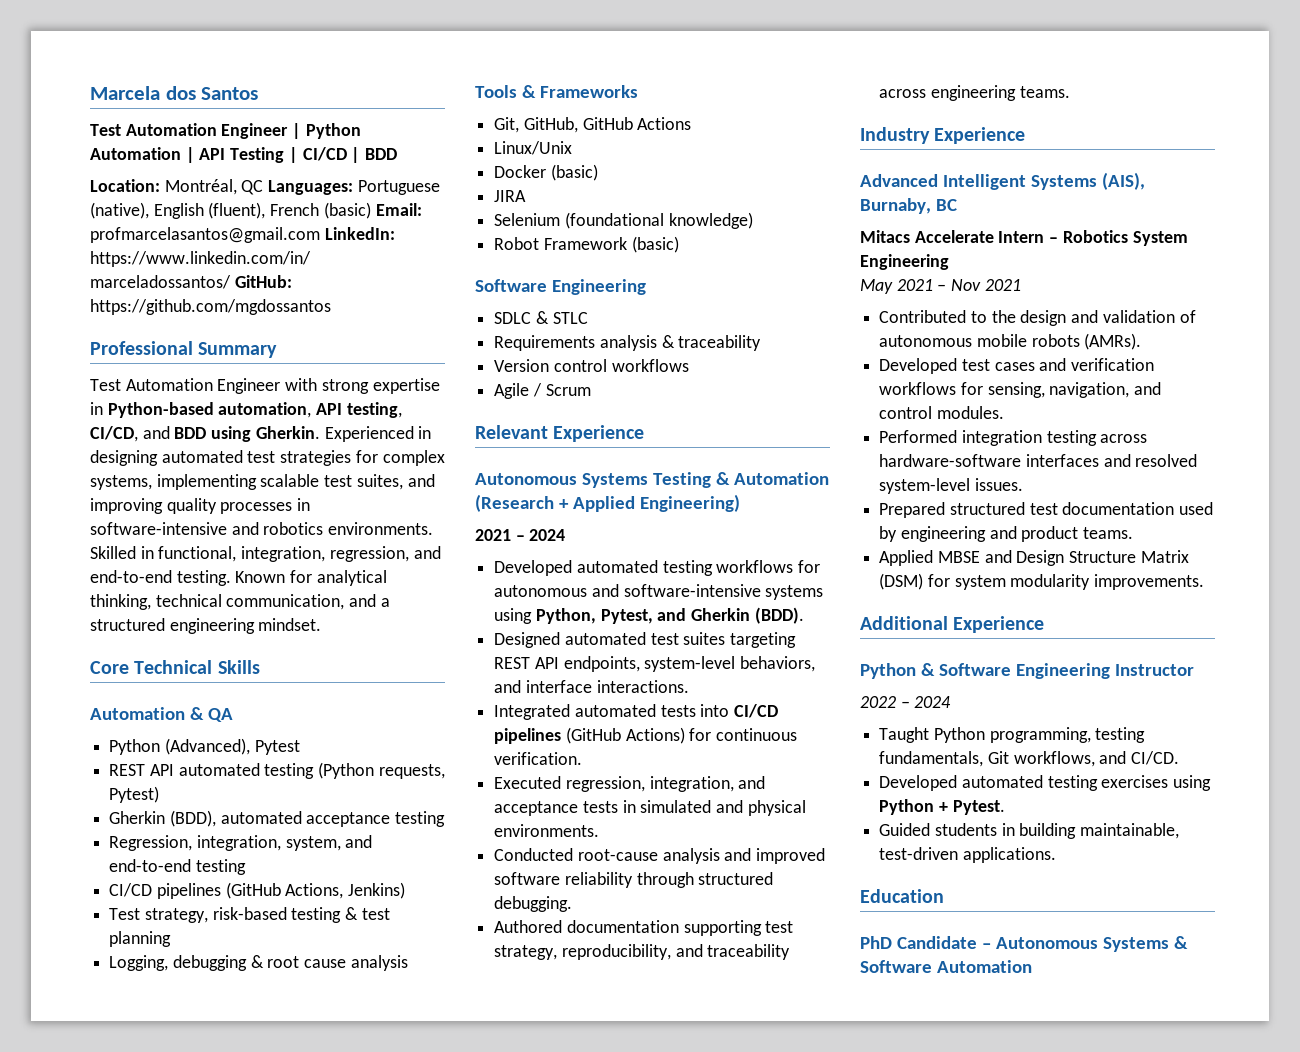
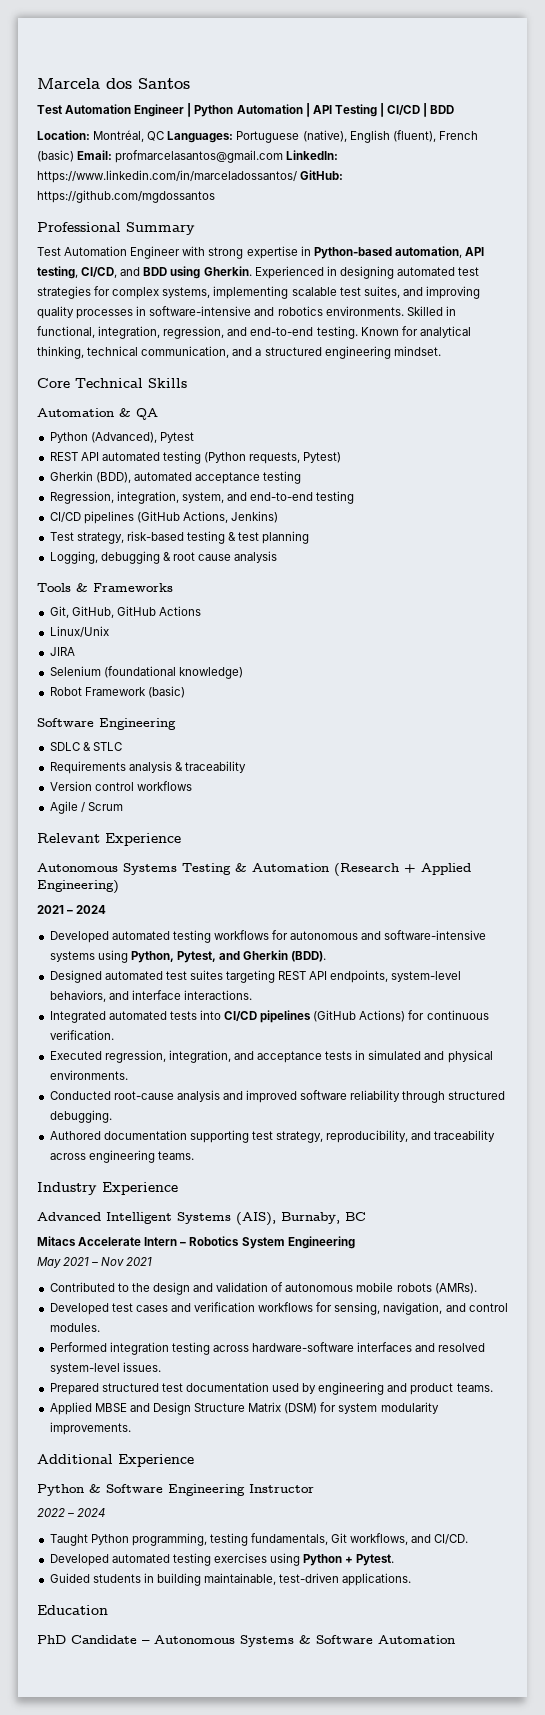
[494,164,598,181] // Docker (basic) -> (109, 632) none

